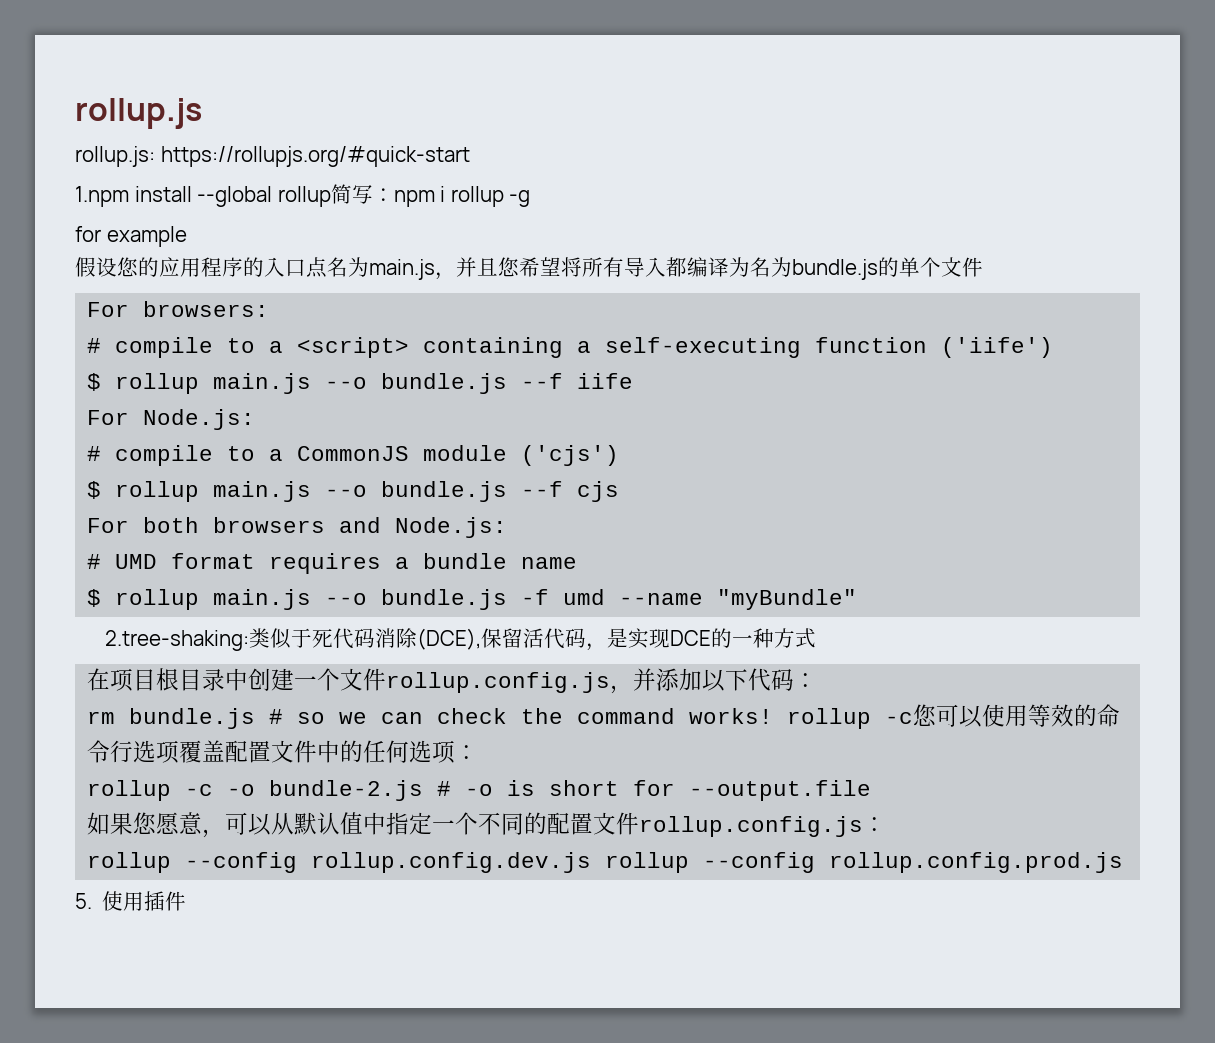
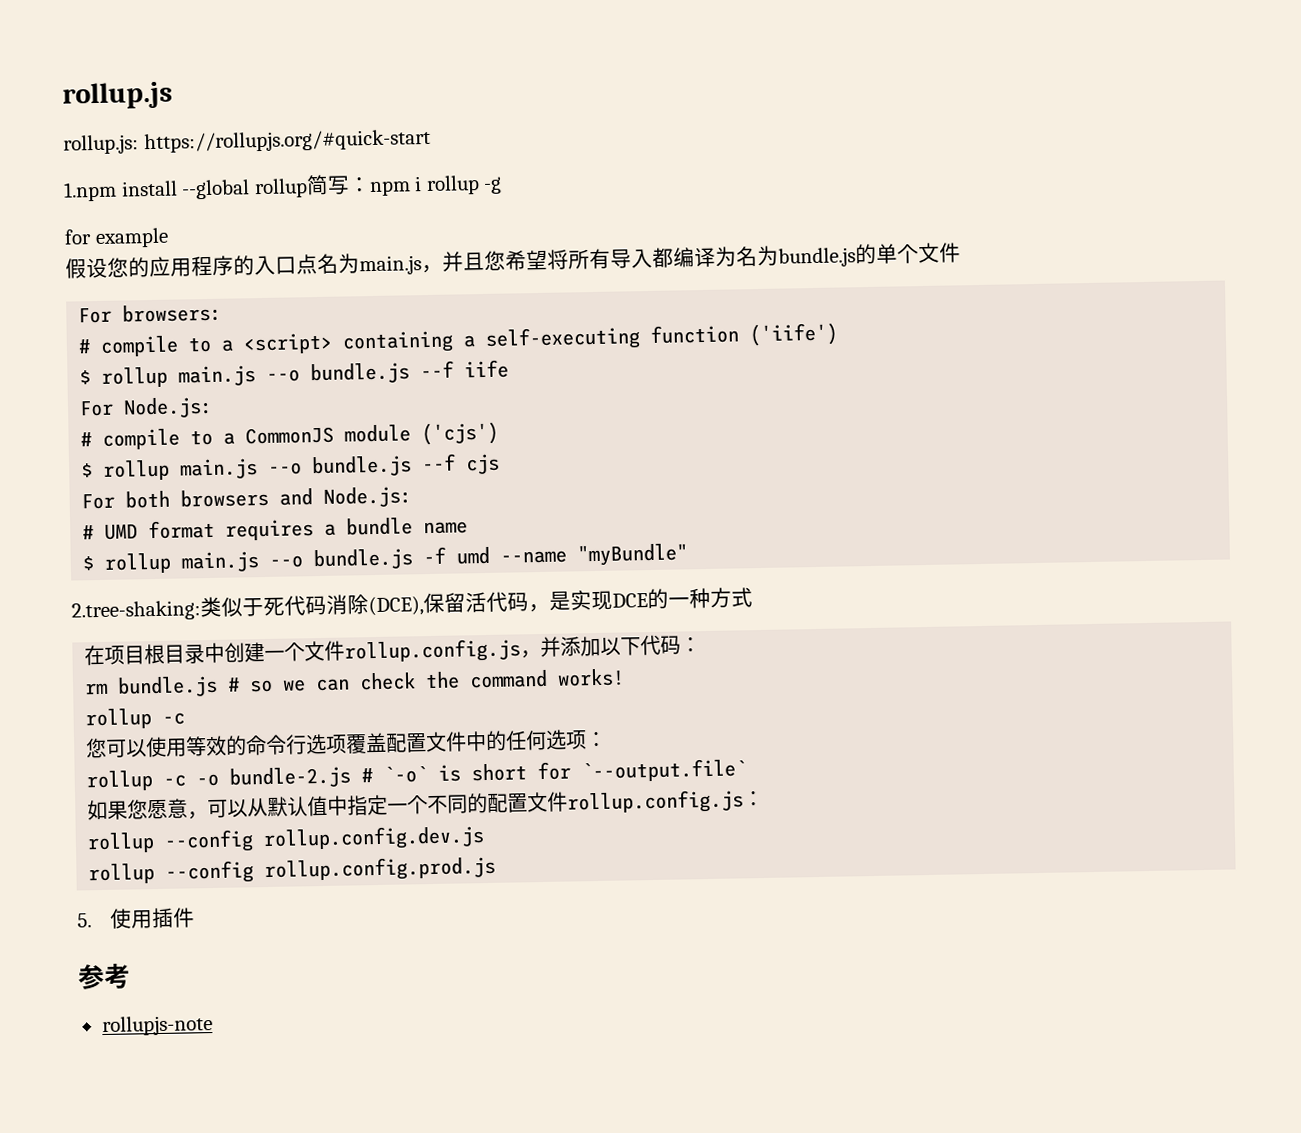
[787,708,914,729] rollup -c -> [85,708,186,730] // rollup -c //
[465,784,494,796] -o -> [383,766,429,783] `-o`
[689,780,872,801] --output.file -> [581,758,748,783] `--output.file`
(592, 862) none -> (486, 838) //
(187, 901) none -> [78,963,131,990] [101,1015,213,1037] // 参考 // rollupjs-note

